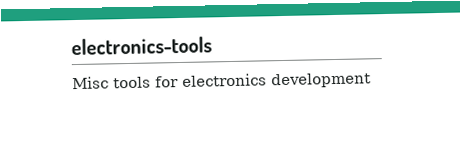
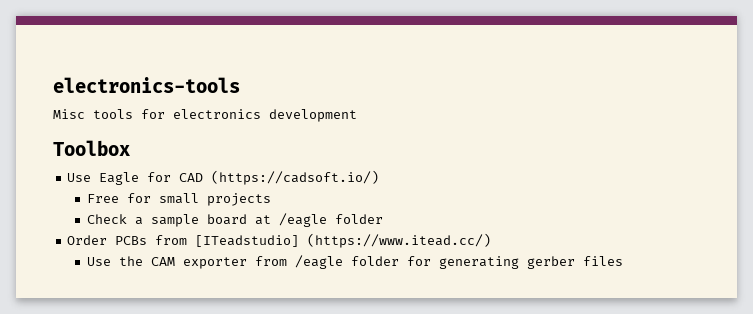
(371, 80) none -> [53,140,130,156] [67,170,380,185] [86,193,271,206] [86,213,383,227] [67,233,492,248] [86,255,623,269] // Toolbox // Use Eagle for CAD (https://cadsoft.io/) // Free for small projects // Check a sample board at /eagle folder // Order PCBs from [ITeadstudio] (https://www.itead.cc/) // Use the CAM exporter from /eagle folder for generating gerber files

